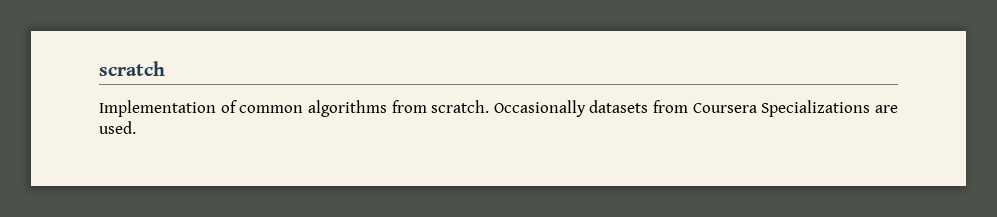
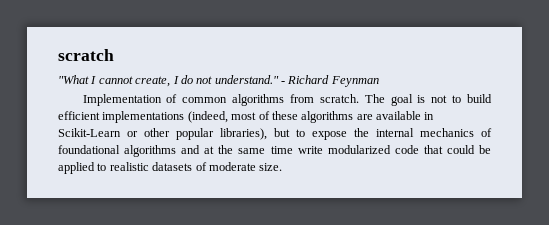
(165, 68) none -> [58,75,379,87] // "What I cannot create, I do not understand." - Richard Feynman
[493,100,898,117] [99,121,136,134] Occasionally datasets from Coursera Specializations are used. -> [364,94,493,106] [58,111,435,123] [58,128,492,140] [58,145,491,157] [58,162,283,174] The goal is not to build efficient implementations (indeed, most of these algorithms are available in Scikit-Learn or other popular libraries), but to expose the internal mechanics of foundational algorithms and at the same time write modularized code that could be applied to realistic datasets of moderate size.

